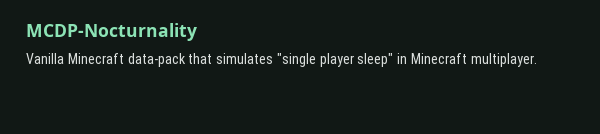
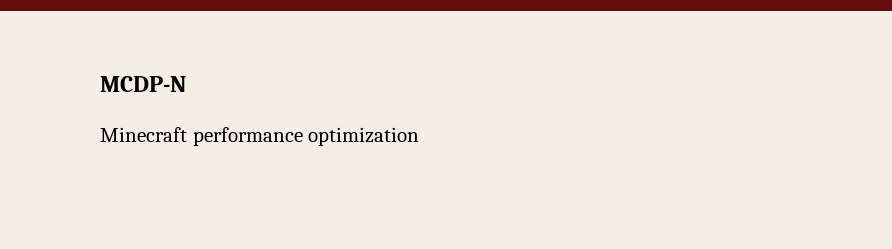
[26,23,197,41] [26,53,537,67] MCDP-Nocturnality // Vanilla Minecraft data-pack that simulates "single player sleep" in Minecraft multiplayer. -> [100,76,186,92] [100,127,420,146] MCDP-N // Minecraft performance optimization

